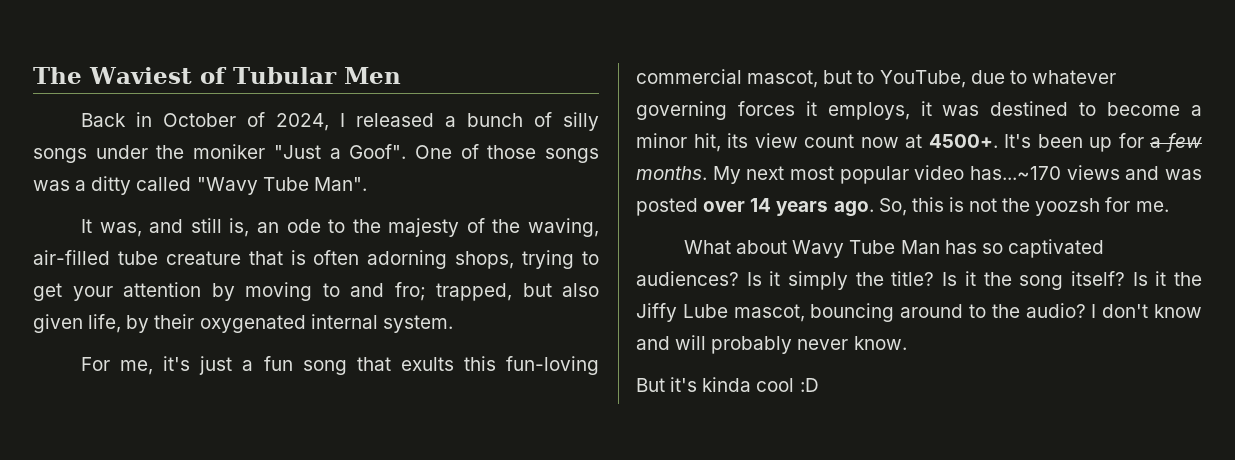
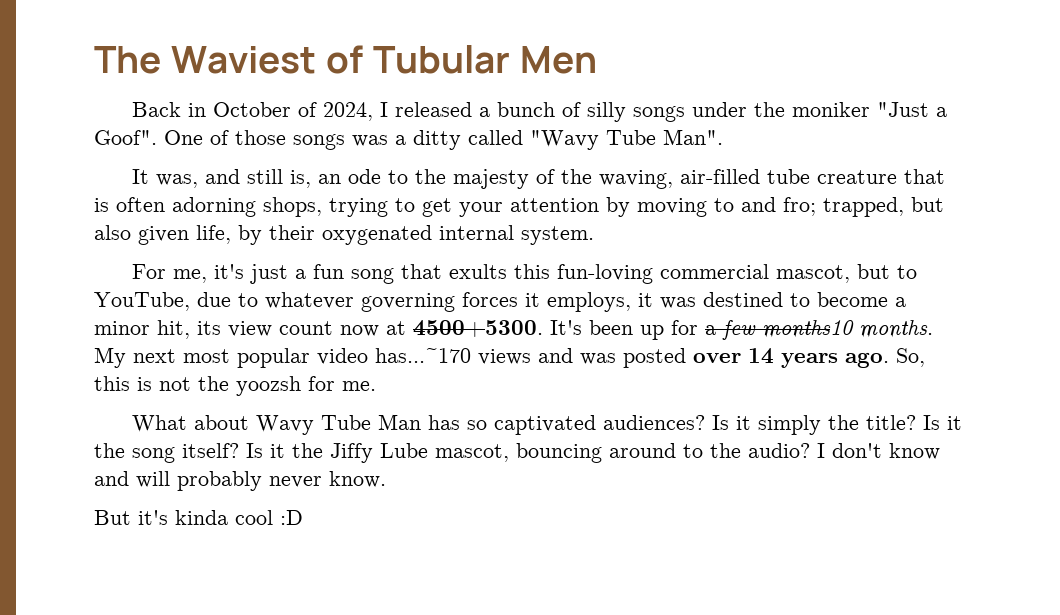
[928,134,998,148] 4500+. -> [413,320,543,337] 4500+5300.
(1202, 142) none -> [762,320,854,338] months10

